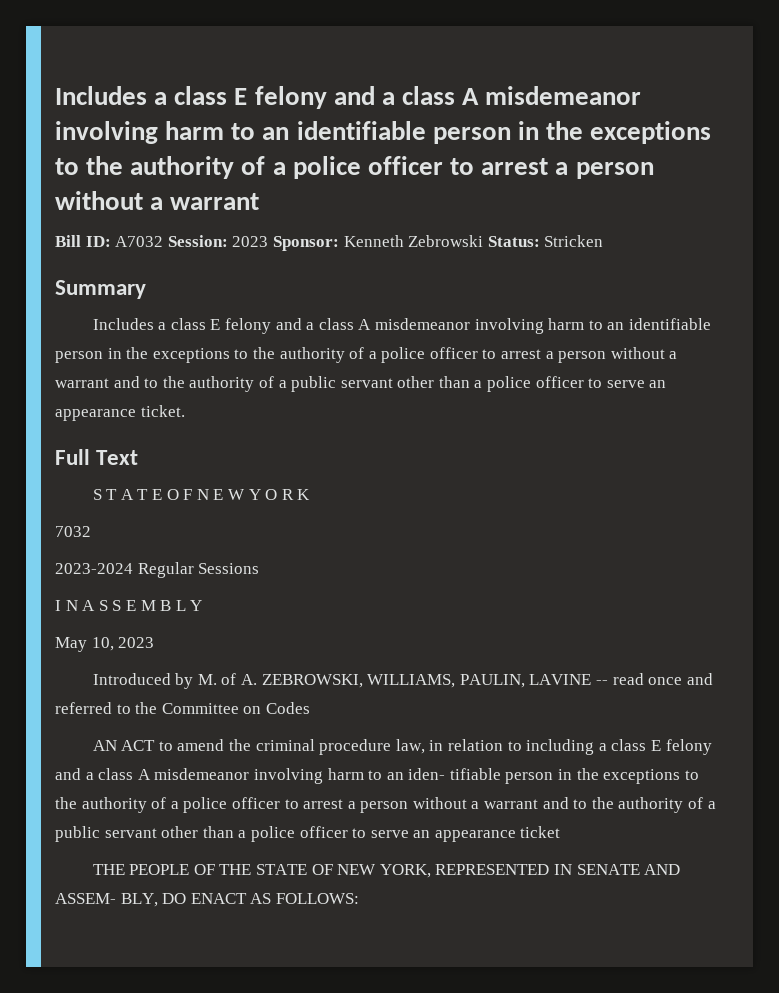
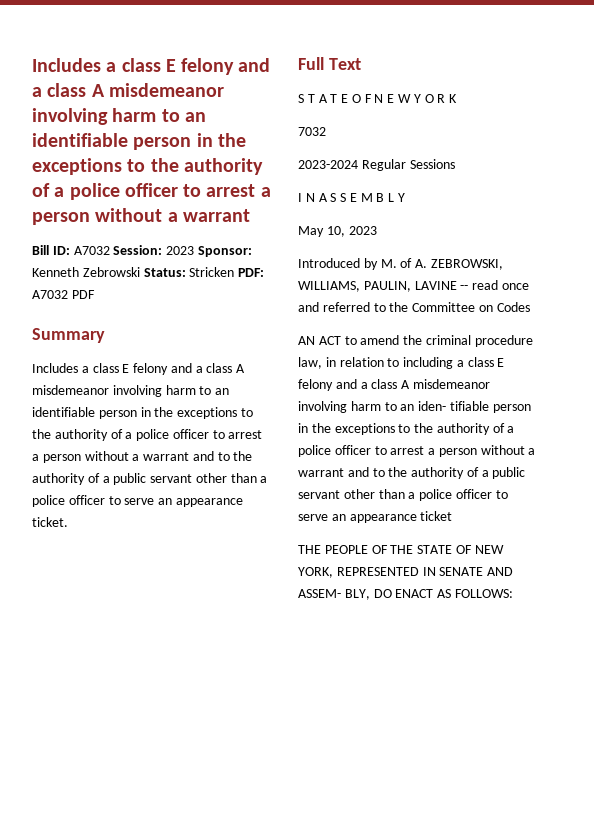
(604, 241) none -> [238,268,265,277] [32,290,95,299] PDF: A7032 PDF

